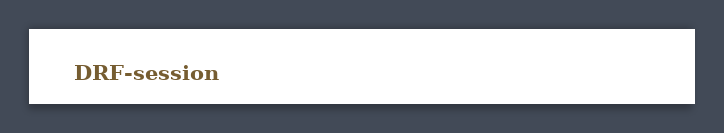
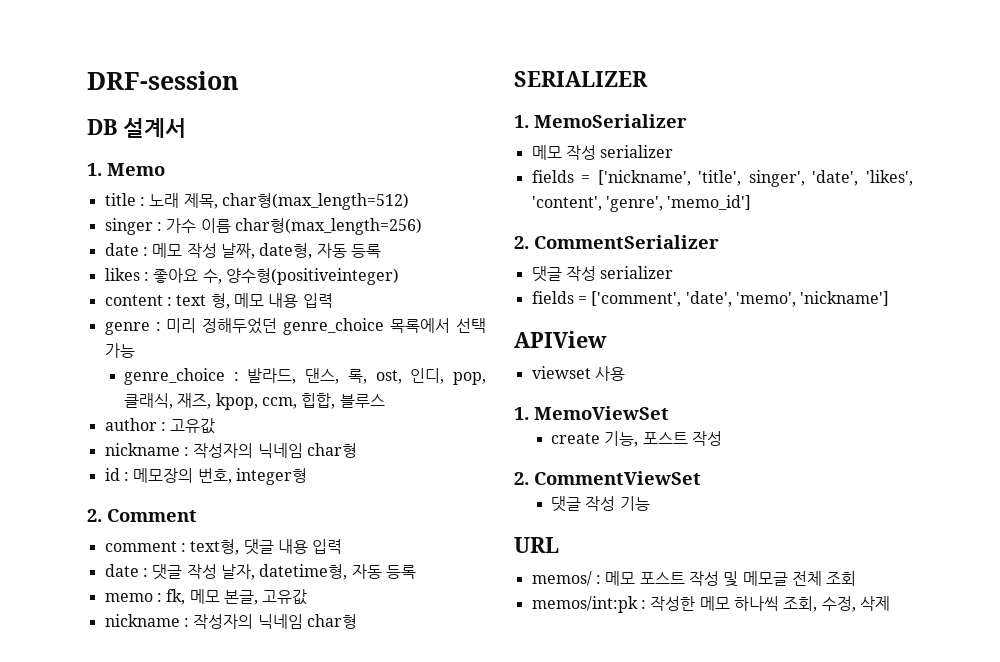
(219, 72) none -> [87,118,186,138] [87,163,165,176] [104,193,409,210] [104,218,422,235] [104,243,381,259] [104,268,399,285] [104,293,333,309] [104,318,486,335] [104,343,135,358] [123,368,486,385] [123,393,385,410] [104,418,216,434] [104,443,357,458] [104,468,307,485] [87,509,197,522] [104,539,343,555] [104,564,416,580] [104,589,308,605] [104,614,357,629] [514,71,648,87] [514,114,687,128] [531,145,674,160] [531,170,913,187] [531,195,752,212] [514,235,719,249] [531,266,674,282] [531,291,890,307] [514,331,607,348] [531,366,625,381] [514,406,669,420] [550,431,722,447] [514,471,701,485] [550,496,650,512] [514,537,559,553] [531,571,857,587] [531,596,890,613] // DB 설계서 // 1. Memo // title : 노래 제목, char형(max_length=512) // singer : 가수 이름 char형(max_length=256) // date : 메모 작성 날짜, date형, 자동 등록 // likes : 좋아요 수, 양수형(positiveinteger) // content : text 형, 메모 내용 입력 // genre : 미리 정해두었던 genre_choice 목록에서 선택 가능 // genre_choice : 발라드, 댄스, 록, ost, 인디, pop, 클래식, 재즈, kpop, ccm, 힙합, 블루스 // author : 고유값 // nickname : 작성자의 닉네임 char형 // id : 메모장의 번호, integer형 // 2. Comment // comment : text형, 댓글 내용 입력 // date : 댓글 작성 날자, datetime형, 자동 등록 // memo : fk, 메모 본글, 고유값 // nickname : 작성자의 닉네임 char형 // SERIALIZER // 1. MemoSerializer // 메모 작성 serializer // fields = ['nickname', 'title', singer', 'date', 'likes', 'content', 'genre', 'memo_id'] // 2. CommentSerializer // 댓글 작성 serializer // fields = ['comment', 'date', 'memo', 'nickname'] // APIView // viewset 사용 // 1. MemoViewSet // create 기능, 포스트 작성 // 2. CommentViewSet // 댓글 작성 기능 // URL // memos/ : 메모 포스트 작성 및 메모글 전체 조회 // memos/int:pk : 작성한 메모 하나씩 조회, 수정, 삭제

